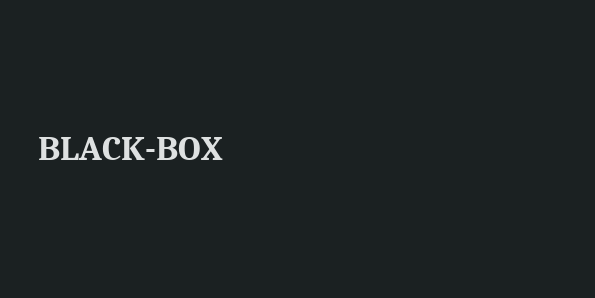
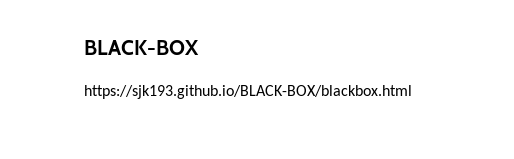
(223, 148) none -> [84,85,412,99] // https://sjk193.github.io/BLACK-BOX/blackbox.html

